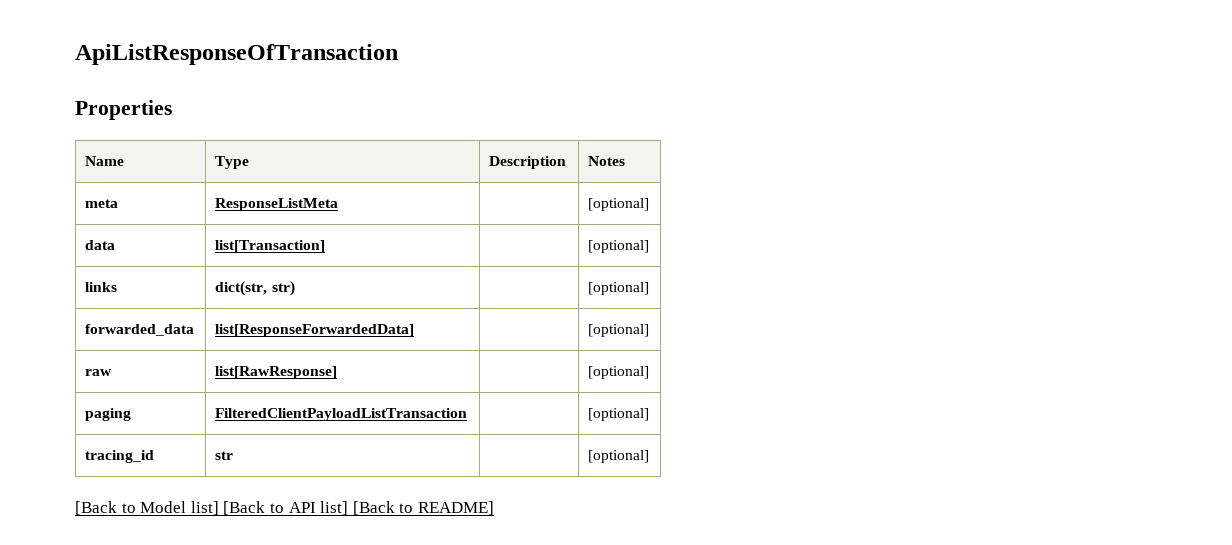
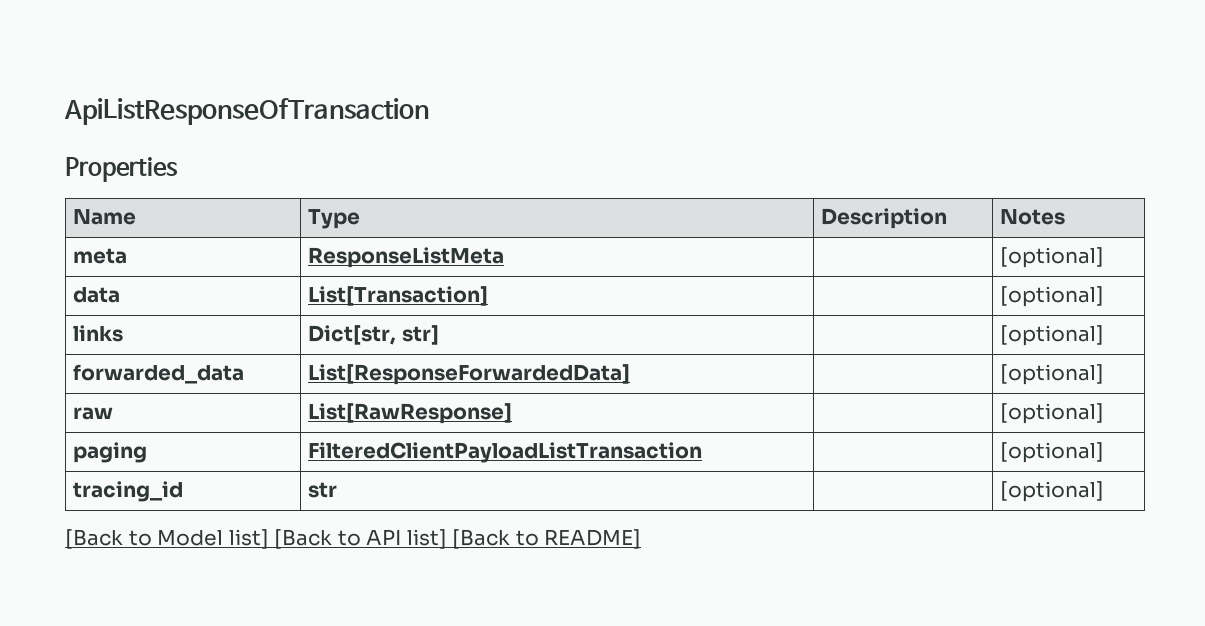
[215,240,326,253] list[Transaction] -> [308,286,489,306] List[Transaction]
[215,281,295,296] dict(str, str) -> [308,325,439,345] Dict[str, str]
[215,324,415,337] list[ResponseForwardedData] -> [308,364,631,385] List[ResponseForwardedData]
[215,366,338,379] list[RawResponse] -> [308,403,513,424] List[RawResponse]

